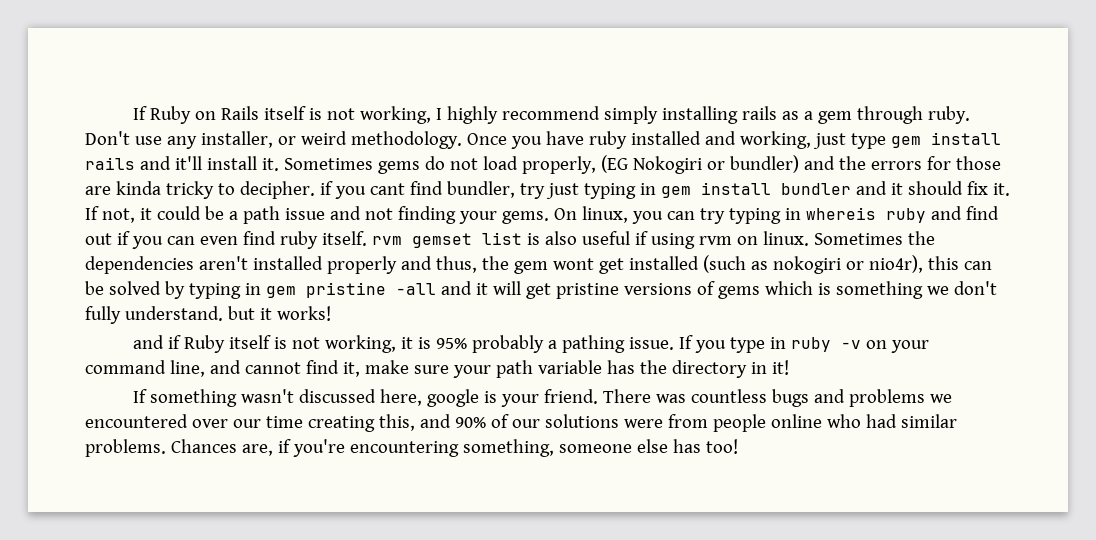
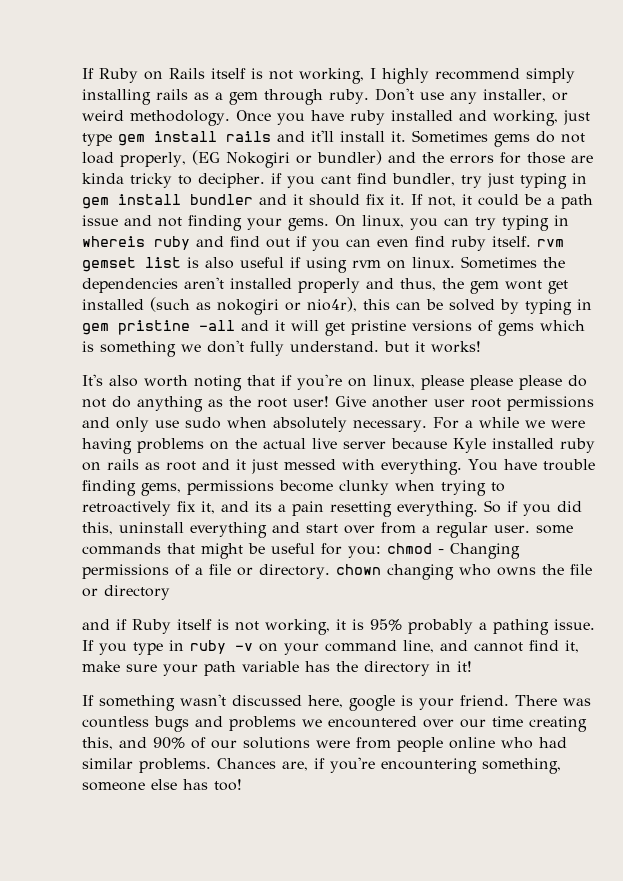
(331, 313) none -> [82,374,587,391] [82,396,594,412] [82,417,585,432] [82,438,595,454] [82,459,595,475] [82,480,505,496] [82,500,582,517] [82,522,573,538] [82,543,520,559] [82,564,592,580] [82,585,170,600] // It's also worth noting that if you're on linux, please please please do not do anything as the root user! Give another user root permissions and only use sudo when absolutely necessary. For a while we were having problems on the actual live server because Kyle installed ruby on rails as root and it just messed with everything. You have trouble finding gems, permissions become clunky when trying to retroactively fix it, and its a pain resetting everything. So if you did this, uninstall everything and start over from a regular user. some commands that might be useful for you: chmod - Changing permissions of a file or directory. chown changing who owns the file or directory

